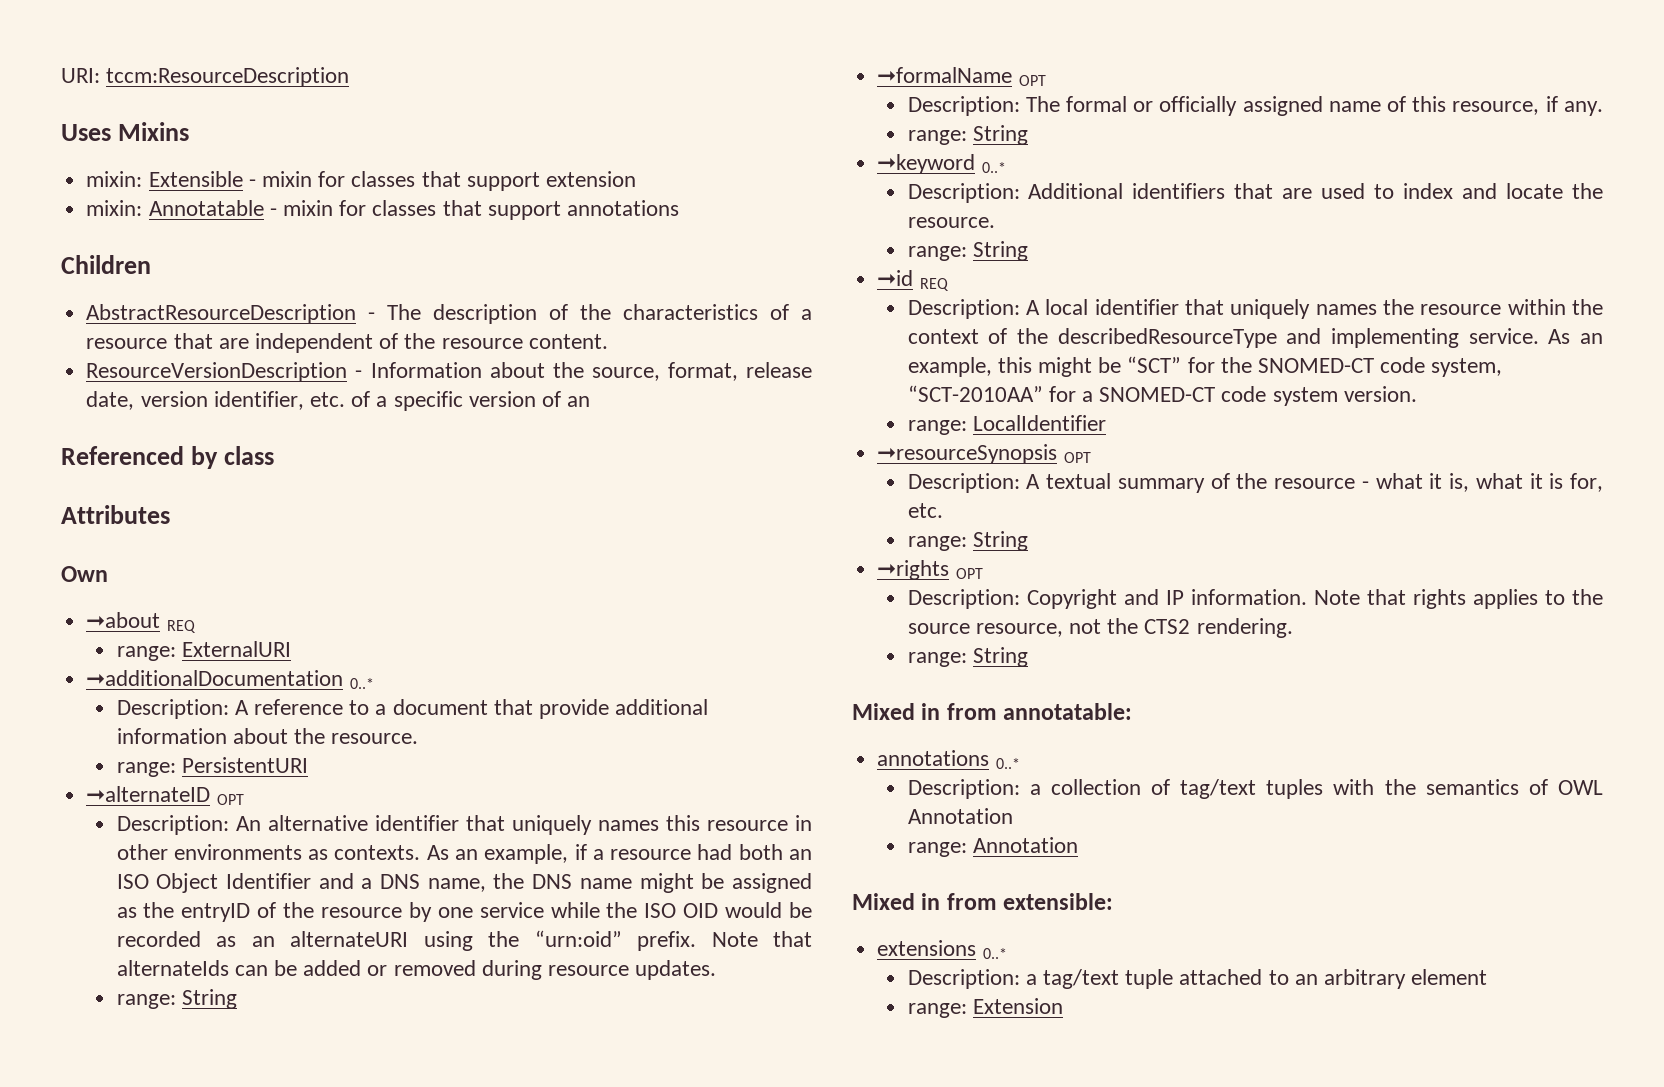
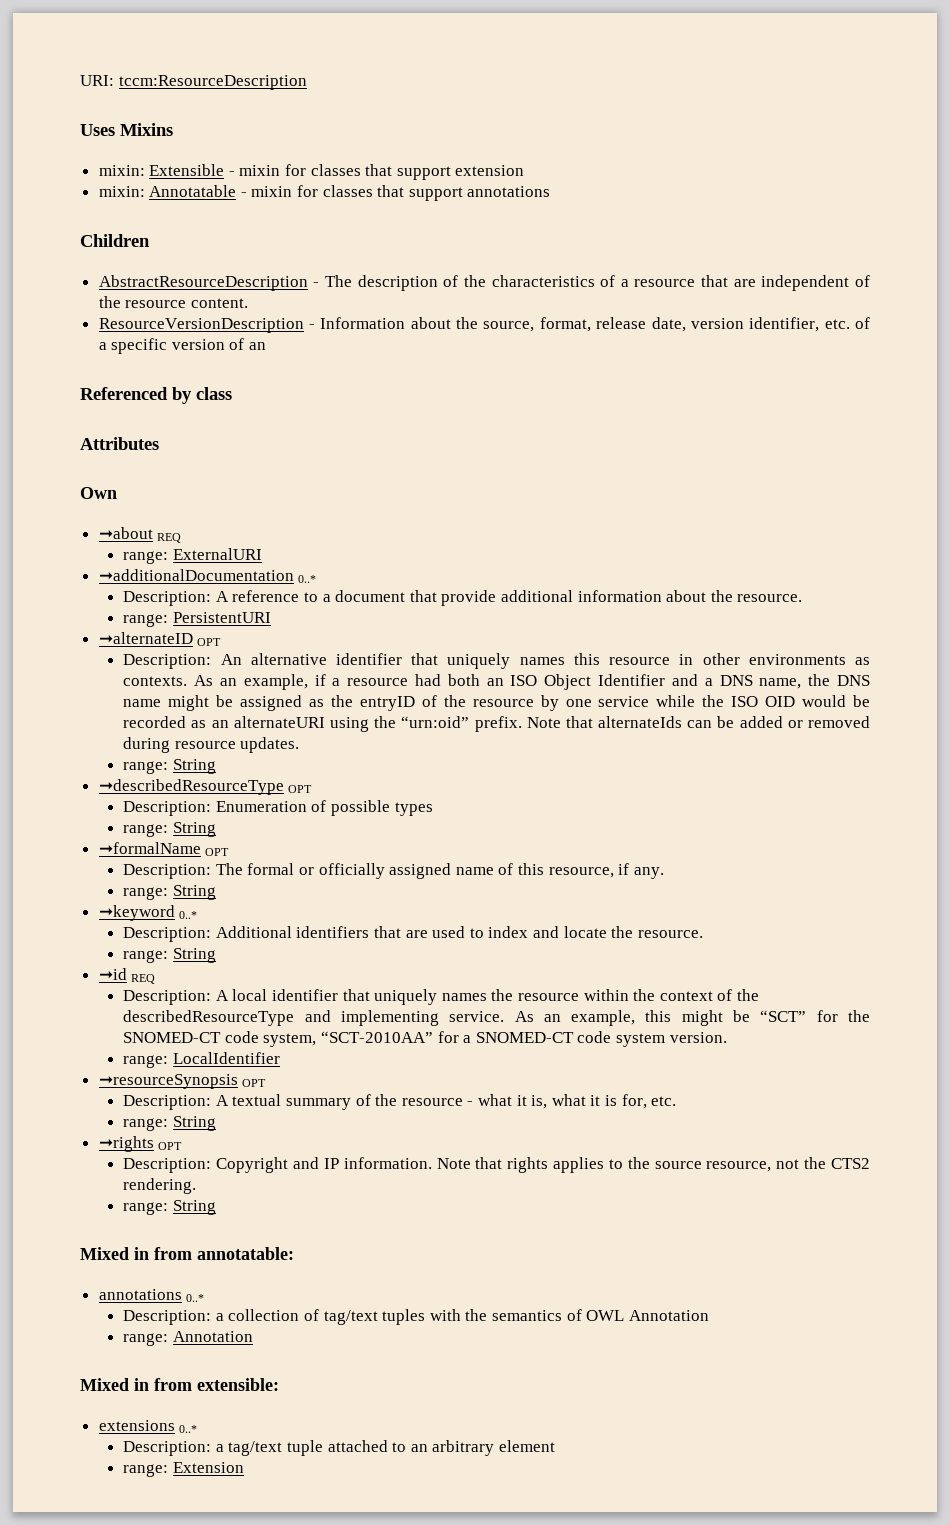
(237, 999) none -> [98,779,313,795] [123,800,433,816] [123,822,216,837] // ➞describedResourceType OPT // Description: Enumeration of possible types // range: String

